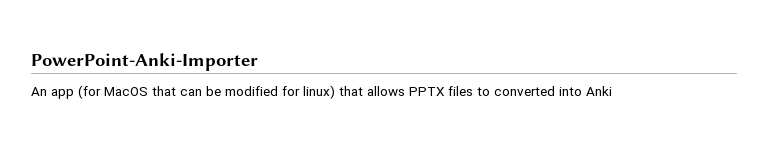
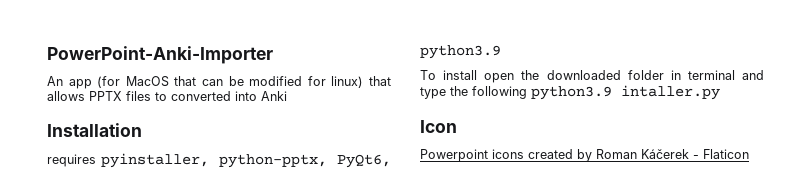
(612, 91) none -> [47,123,142,137] [47,153,391,168] [420,45,501,59] [420,70,764,83] [420,85,720,100] [420,120,457,133] [420,149,749,162] // Installation // requires pyinstaller, python-pptx, PyQt6, python3.9 // To install open the downloaded folder in terminal and type the following python3.9 intaller.py // Icon // Powerpoint icons created by Roman Káčerek - Flaticon

